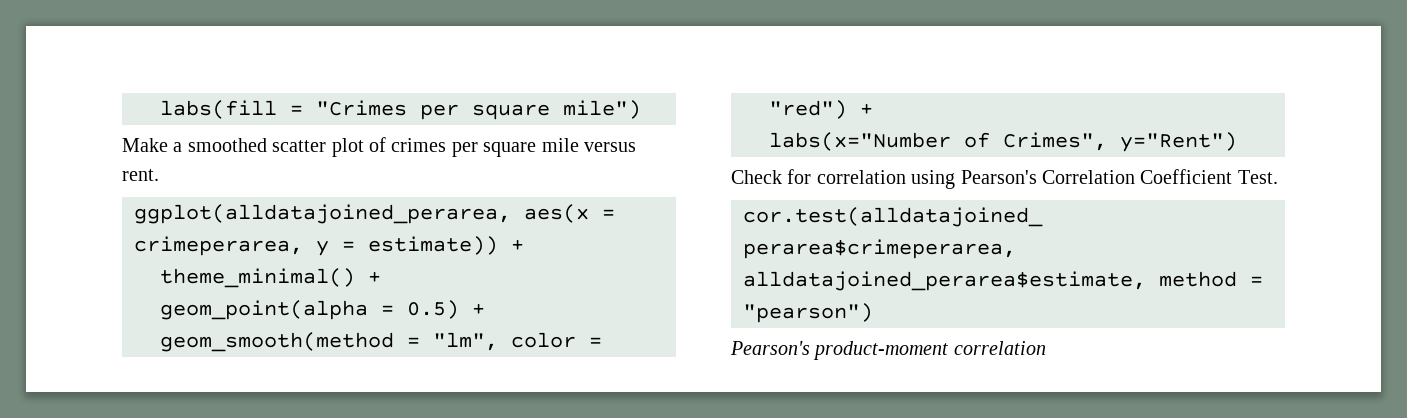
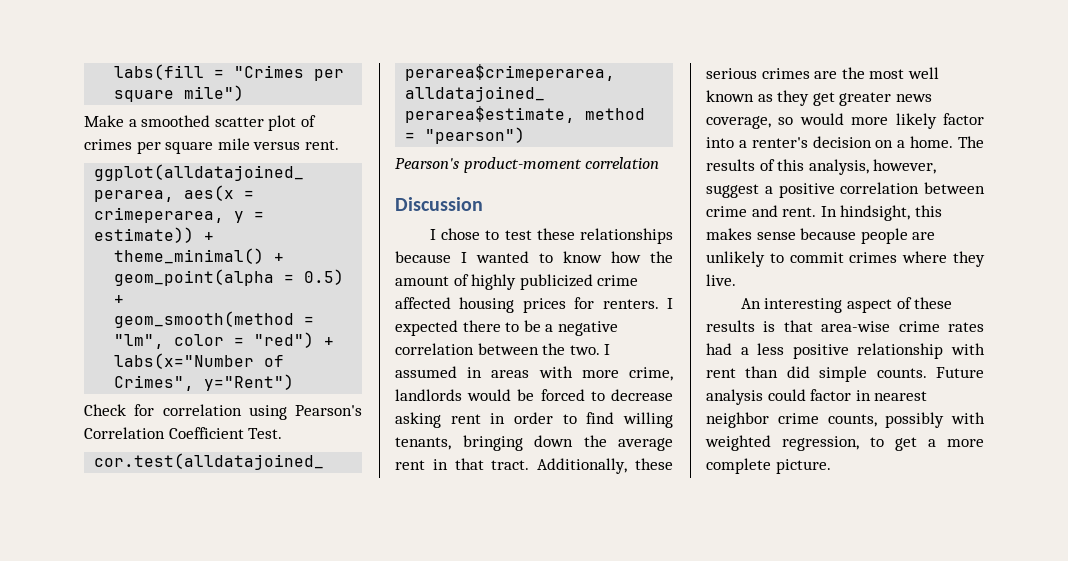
(1046, 348) none -> [395,197,483,211] [429,228,673,244] [395,251,673,263] [395,274,639,290] [395,297,673,313] [395,320,618,336] [395,343,611,355] [395,366,673,381] [395,389,673,401] [395,412,673,428] [395,435,673,451] [395,458,673,474] [706,67,939,79] [706,90,932,106] [706,113,984,129] [706,136,984,148] [706,159,937,175] [706,182,985,198] [706,205,942,221] [706,228,936,244] [706,251,985,267] [706,274,736,286] [740,297,953,313] [706,320,984,332] [706,343,985,359] [706,366,984,382] [706,389,928,405] [706,412,985,428] [705,435,984,451] [706,458,831,474] // Discussion // I chose to test these relationships because I wanted to know how the amount of highly publicized crime affected housing prices for renters. I expected there to be a negative correlation between the two. I assumed in areas with more crime, landlords would be forced to decrease asking rent in order to find willing tenants, bringing down the average rent in that tract. Additionally, these serious crimes are the most well known as they get greater news coverage, so would more likely factor into a renter's decision on a home. The results of this analysis, however, suggest a positive correlation between crime and rent. In hindsight, this makes sense because people are unlikely to commit crimes where they live. // An interesting aspect of these results is that area-wise crime rates had a less positive relationship with rent than did simple counts. Future analysis could factor in nearest neighbor crime counts, possibly with weighted regression, to get a more complete picture.

